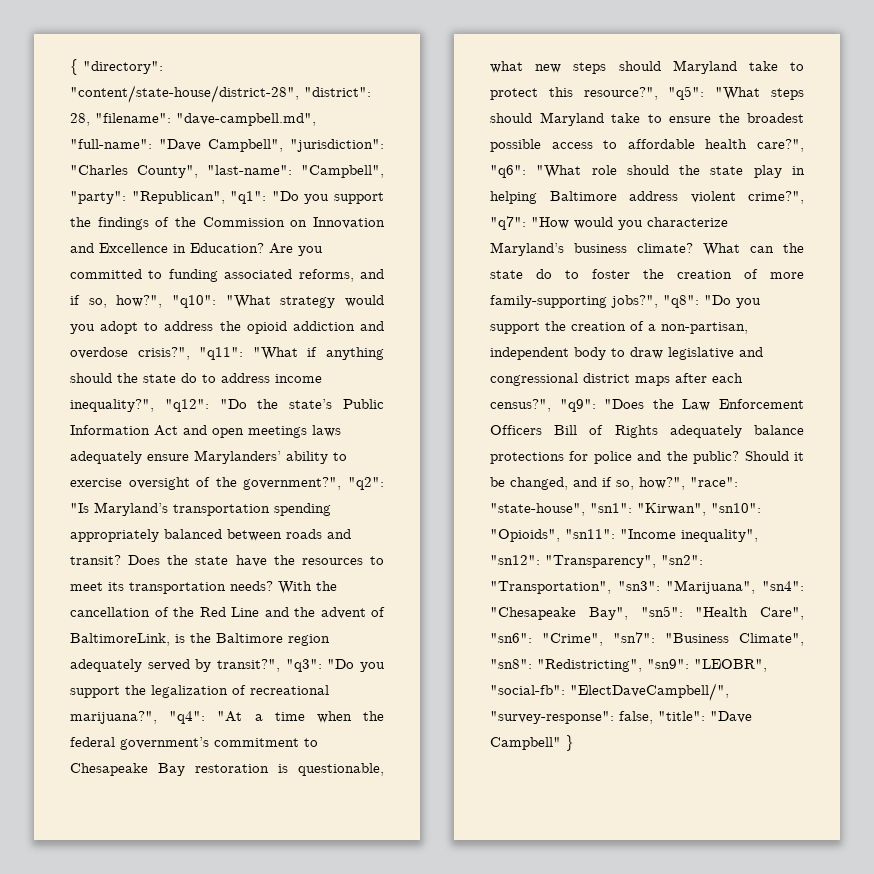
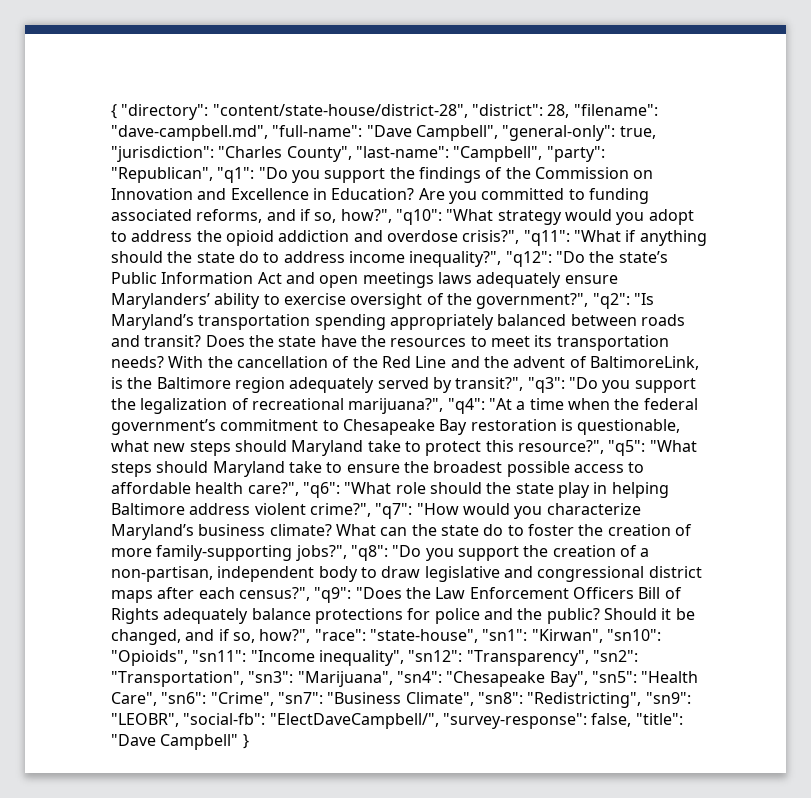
(283, 145) none -> [502,125,656,141] "general-only": true,

